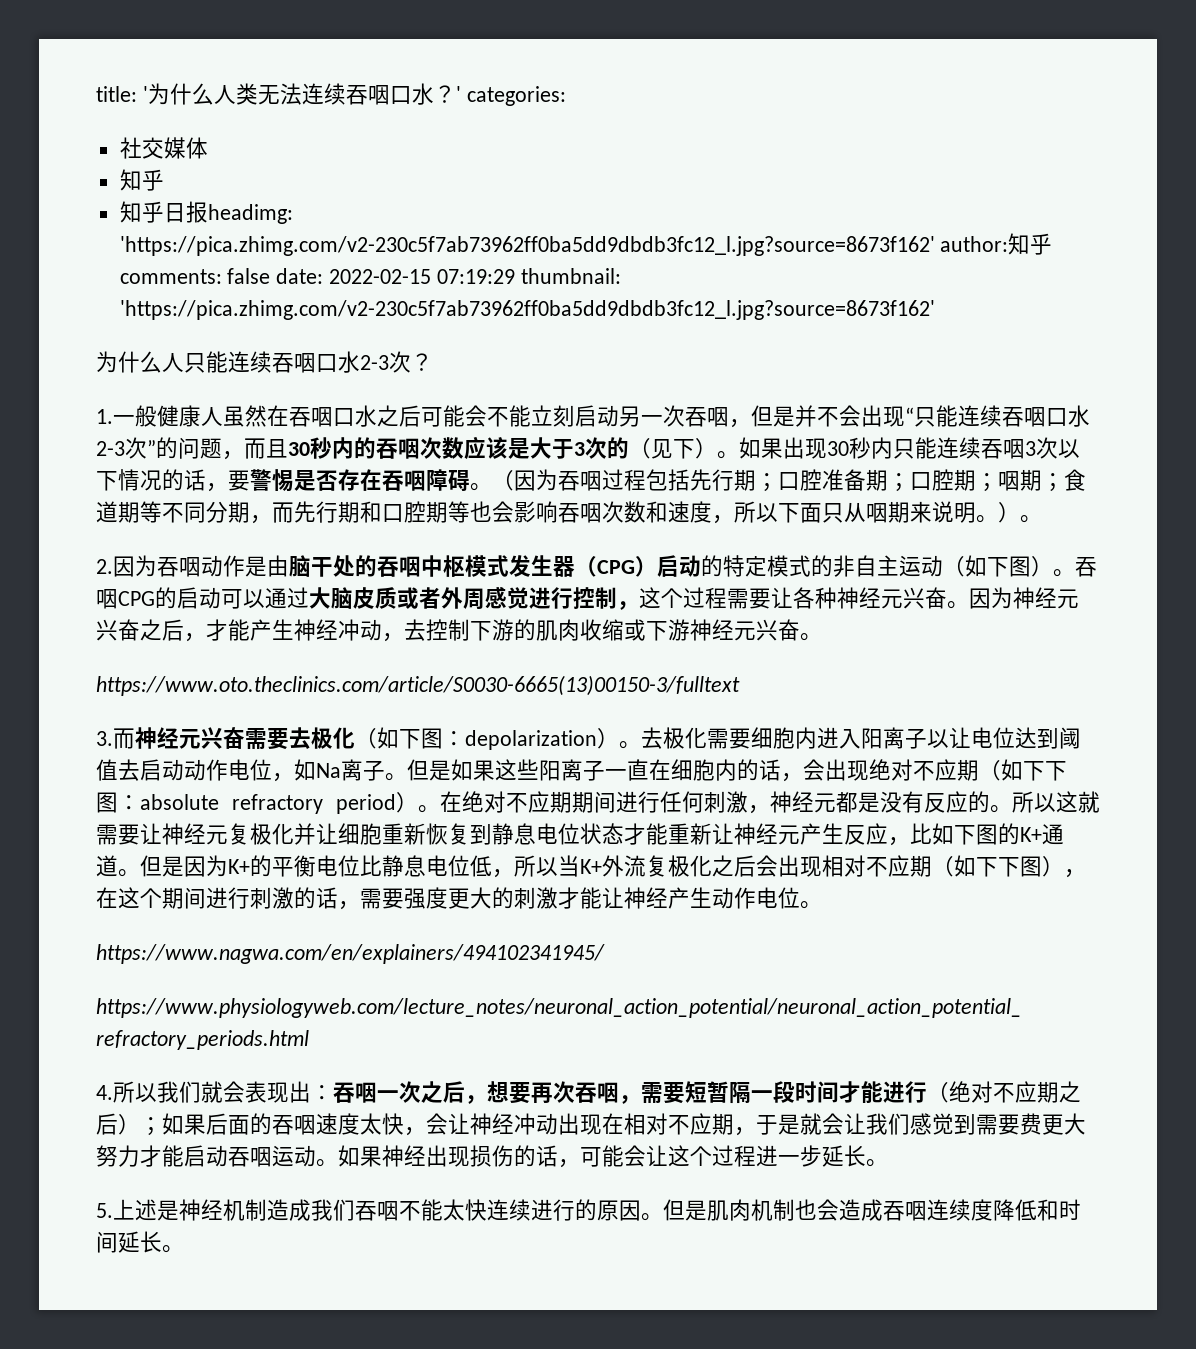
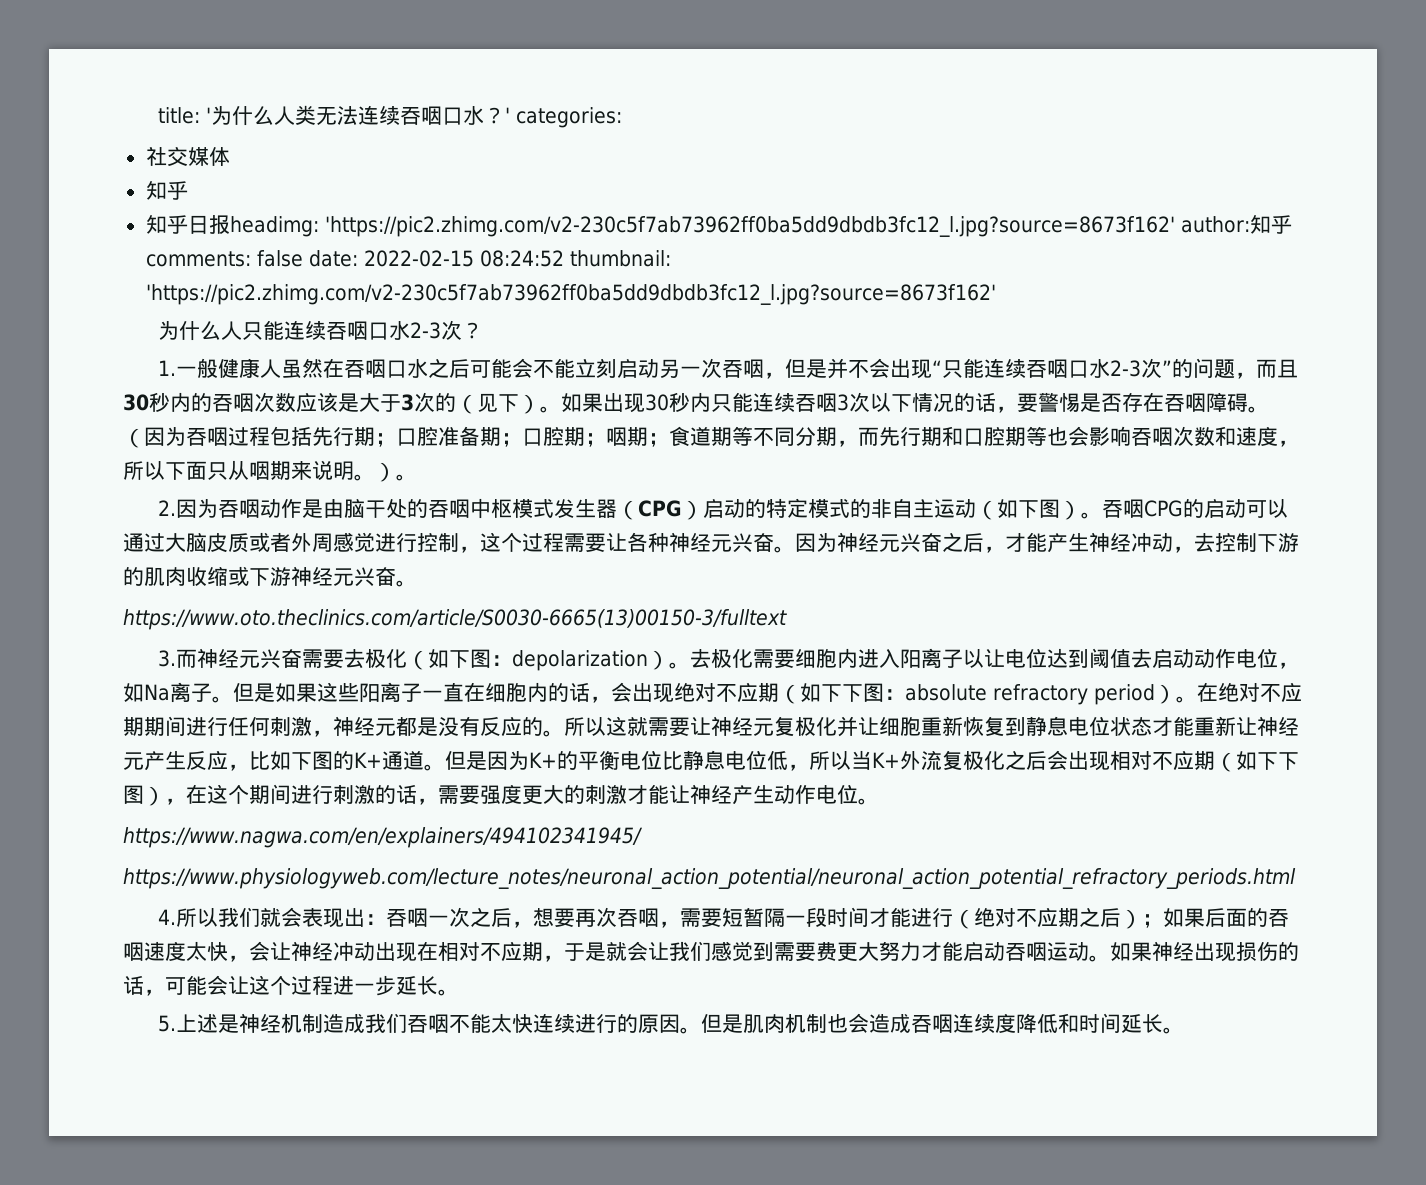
[119,236,935,256] 'https://pica.zhimg.com/v2-230c5f7ab73962ff0ba5dd9dbdb3fc12_l.jpg?source=8673f162' -> [324,216,1175,237] 'https://pic2.zhimg.com/v2-230c5f7ab73962ff0ba5dd9dbdb3fc12_l.jpg?source=8673f162'
[436,268,621,284] [119,300,935,320] 07:19:29 thumbnail: 'https://pica.zhimg.com/v2-230c5f7ab73962ff0ba5dd9dbdb3fc12_l.jpg?source=8673f162' -> [479,250,671,267] [145,284,996,305] 08:24:52 thumbnail: 'https://pic2.zhimg.com/v2-230c5f7ab73962ff0ba5dd9dbdb3fc12_l.jpg?source=8673f162'

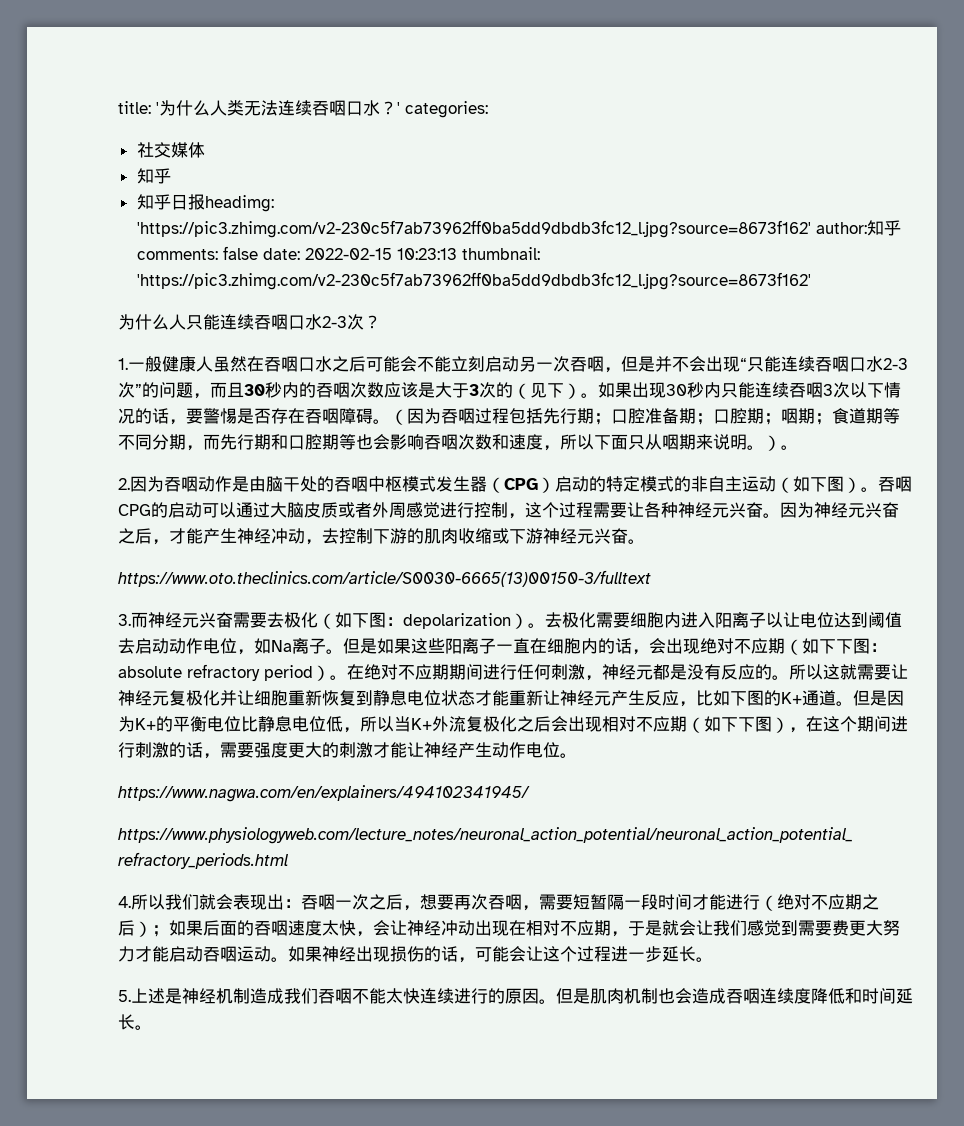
[324,216,1175,237] 'https://pic2.zhimg.com/v2-230c5f7ab73962ff0ba5dd9dbdb3fc12_l.jpg?source=8673f162' -> [136,220,811,238] 'https://pic3.zhimg.com/v2-230c5f7ab73962ff0ba5dd9dbdb3fc12_l.jpg?source=8673f162'
[479,250,671,267] [145,284,996,305] 08:24:52 thumbnail: 'https://pic2.zhimg.com/v2-230c5f7ab73962ff0ba5dd9dbdb3fc12_l.jpg?source=8673f162' -> [396,247,540,260] [136,272,811,290] 10:23:13 thumbnail: 'https://pic3.zhimg.com/v2-230c5f7ab73962ff0ba5dd9dbdb3fc12_l.jpg?source=8673f162'

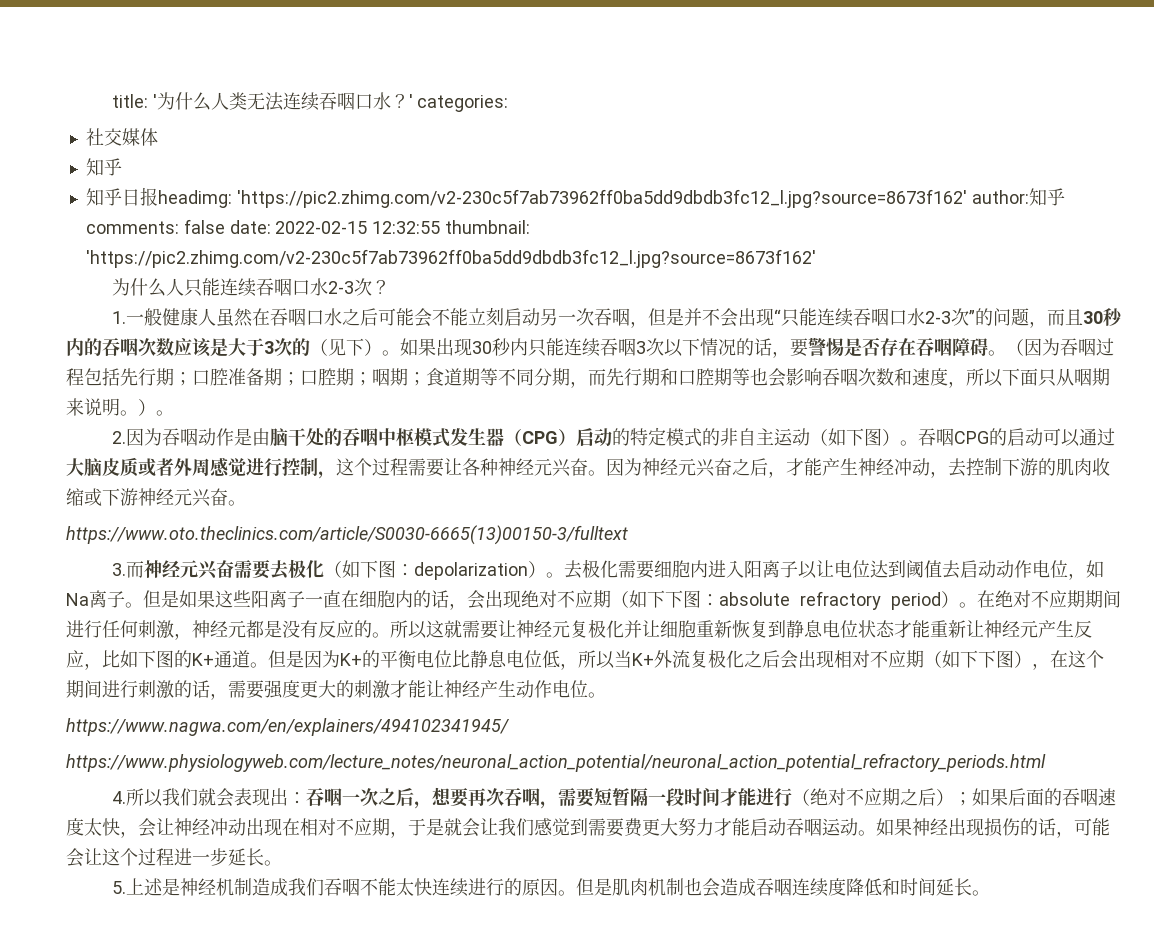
[136,220,811,238] 'https://pic3.zhimg.com/v2-230c5f7ab73962ff0ba5dd9dbdb3fc12_l.jpg?source=8673f162' -> [236,189,967,208] 'https://pic2.zhimg.com/v2-230c5f7ab73962ff0ba5dd9dbdb3fc12_l.jpg?source=8673f162'
[396,247,540,260] [136,272,811,290] 10:23:13 thumbnail: 'https://pic3.zhimg.com/v2-230c5f7ab73962ff0ba5dd9dbdb3fc12_l.jpg?source=8673f162' -> [372,220,531,234] [85,249,816,268] 12:32:55 thumbnail: 'https://pic2.zhimg.com/v2-230c5f7ab73962ff0ba5dd9dbdb3fc12_l.jpg?source=8673f162'

